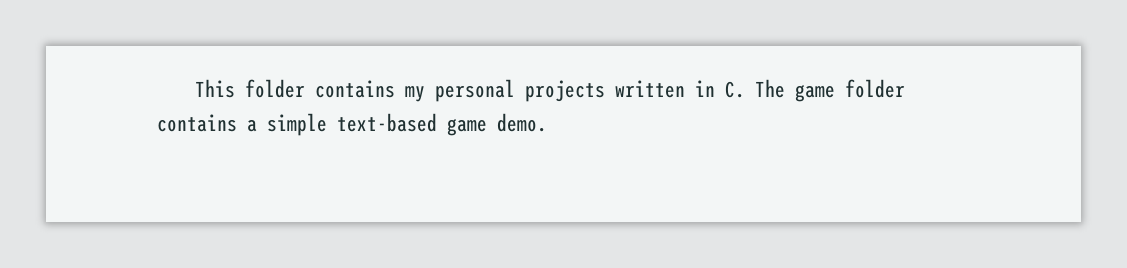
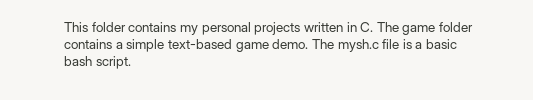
(547, 122) none -> [311,39,458,52] [64,56,131,69] The mysh.c file is a basic bash script.

